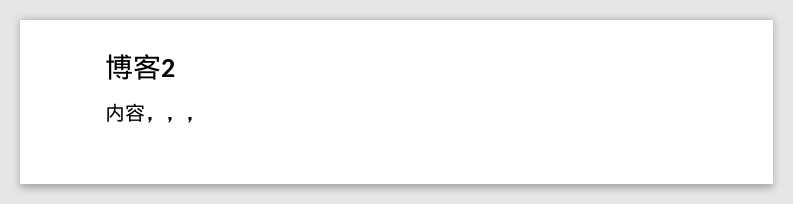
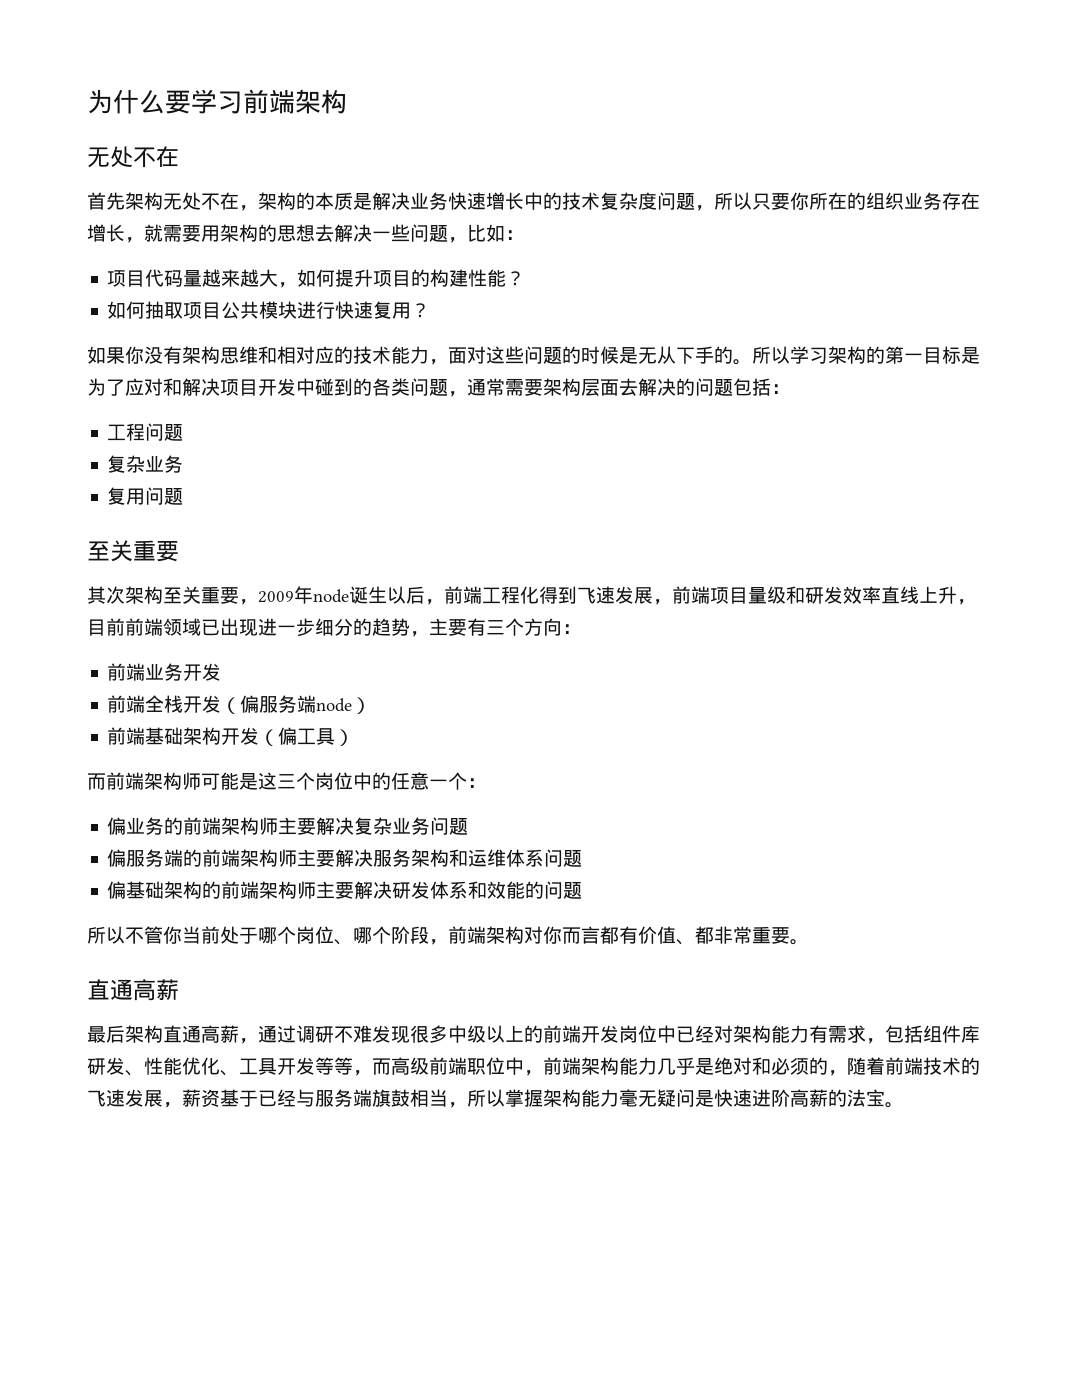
[105,54,175,80] [105,103,205,123] 博客2 // 内容，，， -> [87,89,347,114] [87,146,179,168] [87,192,980,211] [87,224,524,243] [107,269,526,288] [107,301,431,319] [87,346,980,365] [87,378,790,397] [107,423,184,441] [107,455,184,473] [107,487,184,505] [87,540,179,562] [87,586,976,605] [87,618,581,637] [107,663,222,681] [107,695,372,714] [107,727,355,746] [87,772,486,790] [107,817,469,835] [107,849,583,867] [107,881,583,899] [87,926,809,945] [87,979,179,1001] [87,1025,980,1044] [87,1057,980,1076] [87,1089,904,1108] 为什么要学习前端架构 // 无处不在 // 首先架构无处不在，架构的本质是解决业务快速增长中的技术复杂度问题，所以只要你所在的组织业务存在增长，就需要用架构的思想去解决一些问题，比如： // 项目代码量越来越大，如何提升项目的构建性能？ // 如何抽取项目公共模块进行快速复用？ // 如果你没有架构思维和相对应的技术能力，面对这些问题的时候是无从下手的。所以学习架构的第一目标是为了应对和解决项目开发中碰到的各类问题，通常需要架构层面去解决的问题包括： // 工程问题 // 复杂业务 // 复用问题 // 至关重要 // 其次架构至关重要，2009年node诞生以后，前端工程化得到飞速发展，前端项目量级和研发效率直线上升，目前前端领域已出现进一步细分的趋势，主要有三个方向： // 前端业务开发 // 前端全栈开发（偏服务端node） // 前端基础架构开发（偏工具） // 而前端架构师可能是这三个岗位中的任意一个： // 偏业务的前端架构师主要解决复杂业务问题 // 偏服务端的前端架构师主要解决服务架构和运维体系问题 // 偏基础架构的前端架构师主要解决研发体系和效能的问题 // 所以不管你当前处于哪个岗位、哪个阶段，前端架构对你而言都有价值、都非常重要。 // 直通高薪 // 最后架构直通高薪，通过调研不难发现很多中级以上的前端开发岗位中已经对架构能力有需求，包括组件库研发、性能优化、工具开发等等，而高级前端职位中，前端架构能力几乎是绝对和必须的，随着前端技术的飞速发展，薪资基于已经与服务端旗鼓相当，所以掌握架构能力毫无疑问是快速进阶高薪的法宝。

